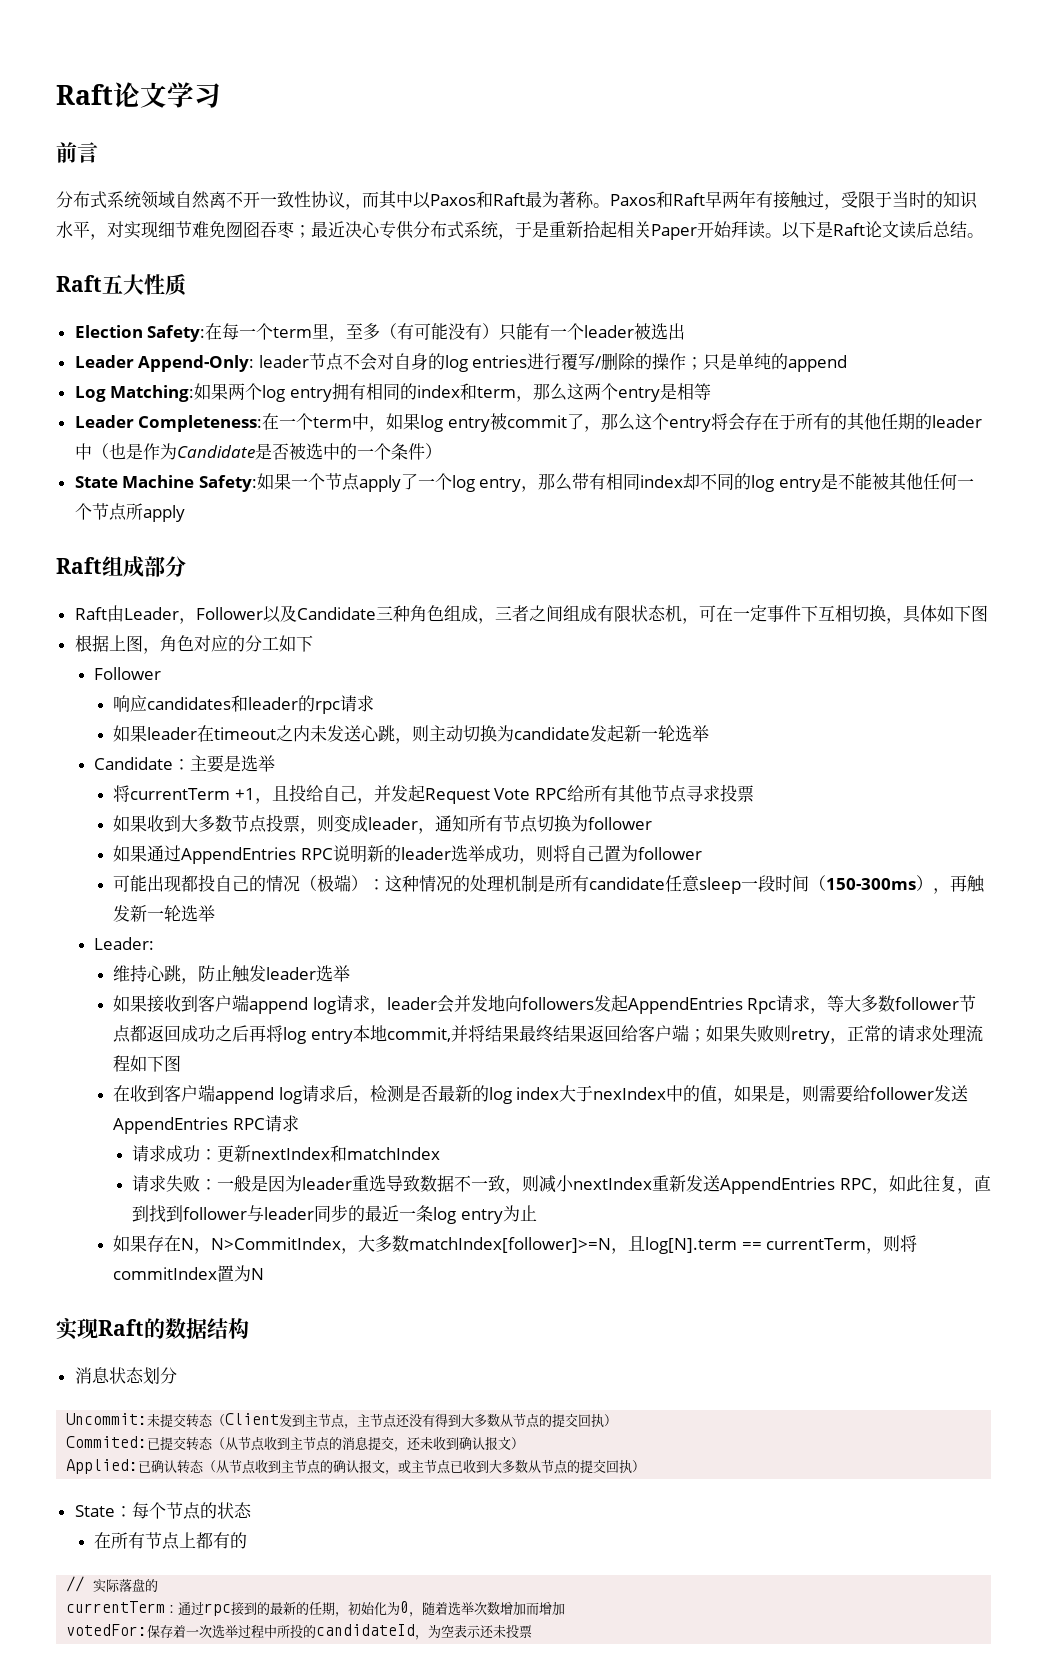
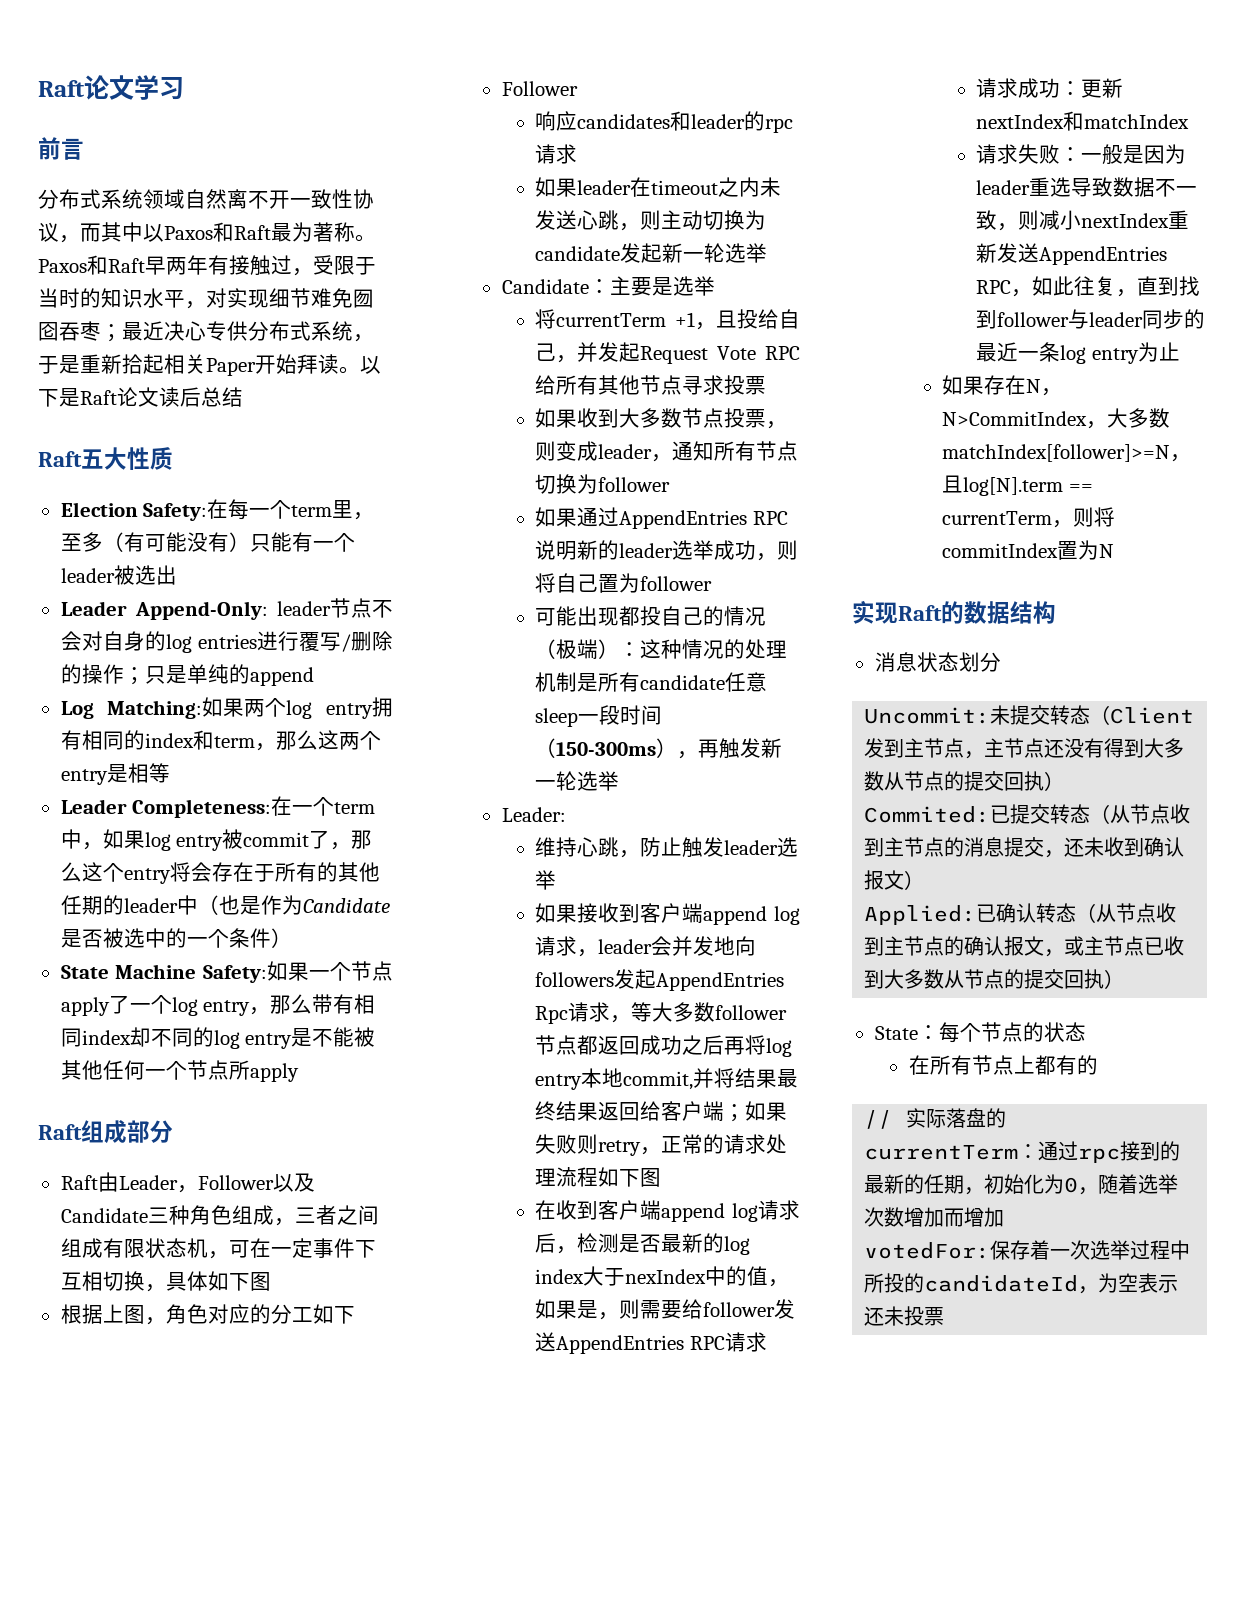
[967,233,984,238] 。 -> (243, 397) none

